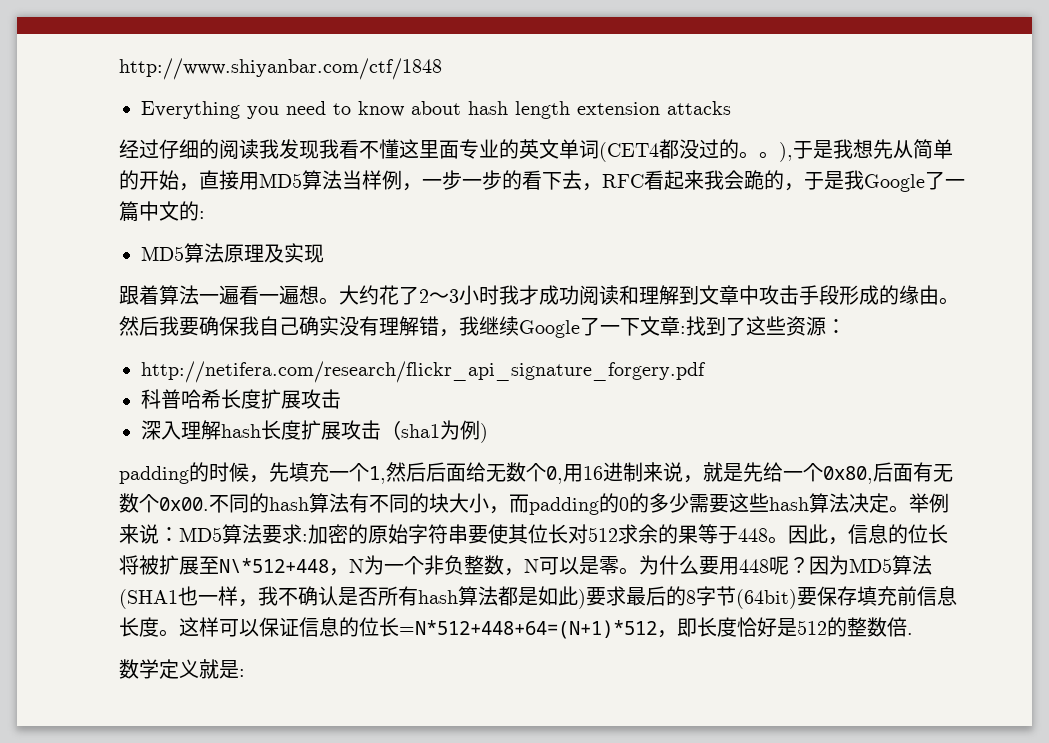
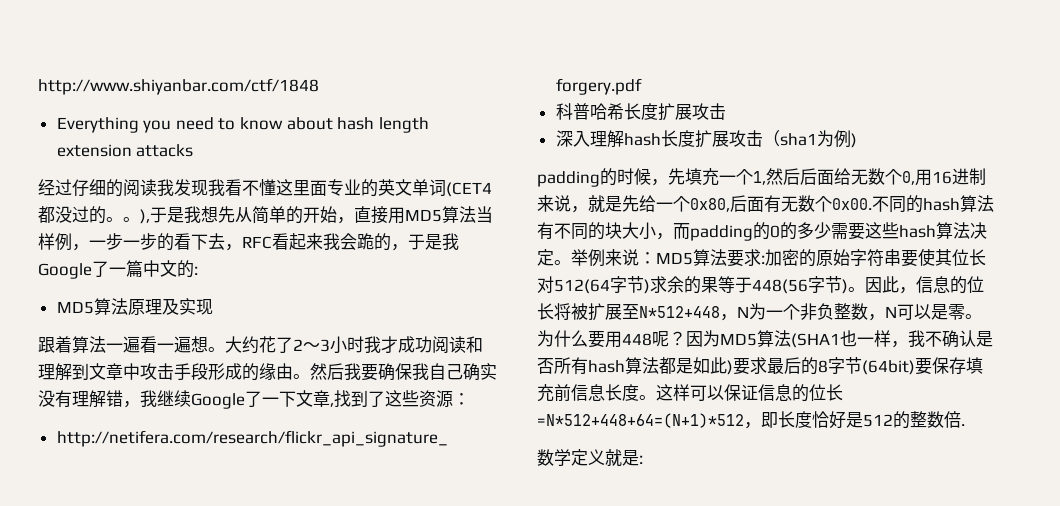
[680,326,686,334] : -> [330,403,334,407] ,
[588,524,768,544] 512求余的果等于448 -> [554,276,848,294] 512(64字节)求余的果等于448(56字节)
[219,558,329,573] N\*512+448 -> [639,306,720,318] N*512+448

